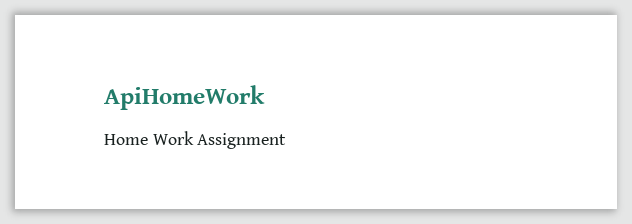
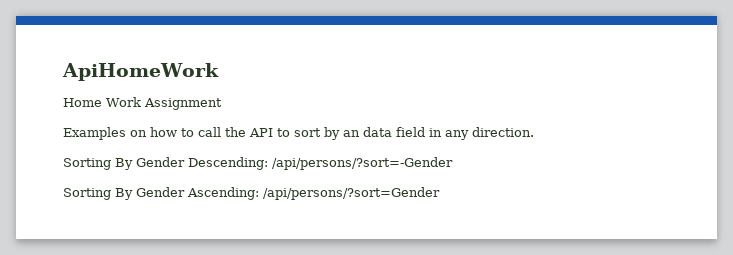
(287, 141) none -> [63,127,534,140] [63,157,453,170] [63,187,440,200] // Examples on how to call the API to sort by an data field in any direction. // Sorting By Gender Descending: /api/persons/?sort=-Gender // Sorting By Gender Ascending: /api/persons/?sort=Gender

